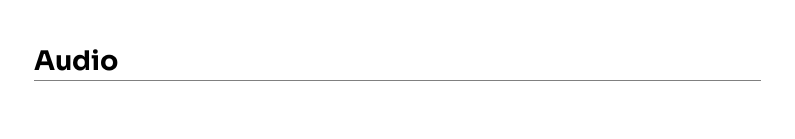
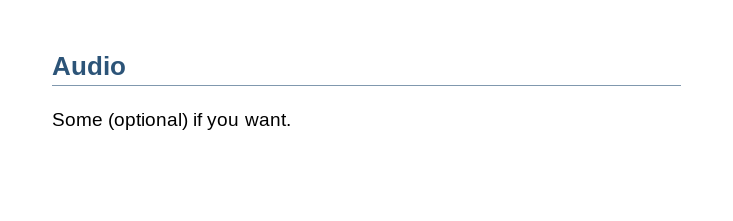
(118, 60) none -> [52,113,291,130] // Some (optional) if you want.

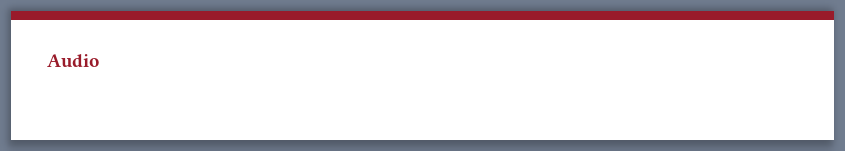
[52,113,291,130] // Some (optional) if you want. -> (99, 61) none

